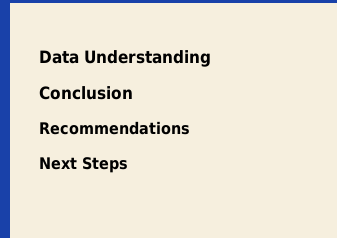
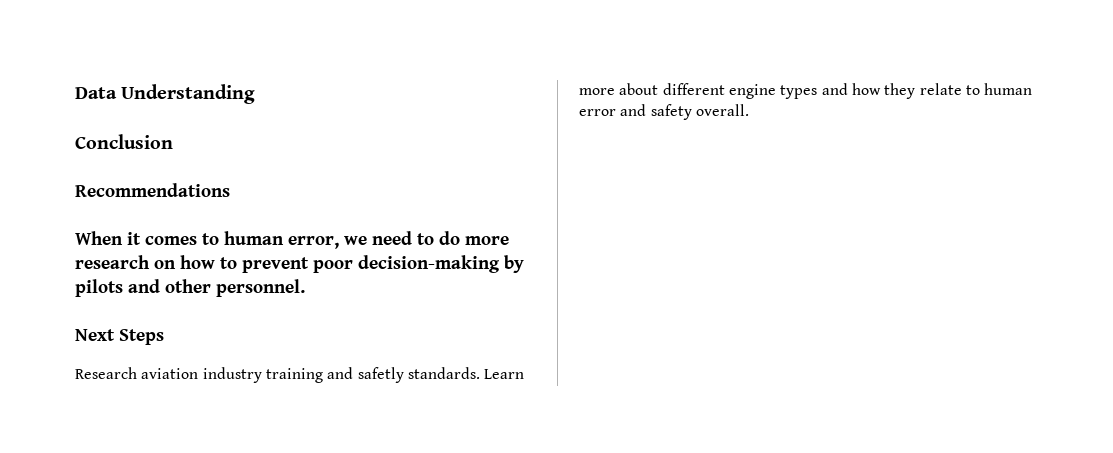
[39,157,128,173] Next Steps -> [75,231,509,249] [75,255,524,273] [75,279,305,297] [75,329,164,345] [75,367,525,383] [579,83,1033,99] [579,104,749,120] When it comes to human error, we need to do more research on how to prevent poor decision-making by pilots and other personnel. // Next Steps // Research aviation industry training and safetly standards. Learn more about different engine types and how they relate to human error and safety overall.

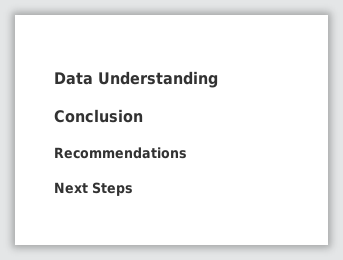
[75,231,509,249] [75,255,524,273] [75,279,305,297] [75,329,164,345] [75,367,525,383] [579,83,1033,99] [579,104,749,120] When it comes to human error, we need to do more research on how to prevent poor decision-making by pilots and other personnel. // Next Steps // Research aviation industry training and safetly standards. Learn more about different engine types and how they relate to human error and safety overall. -> [54,182,133,196] Next Steps

